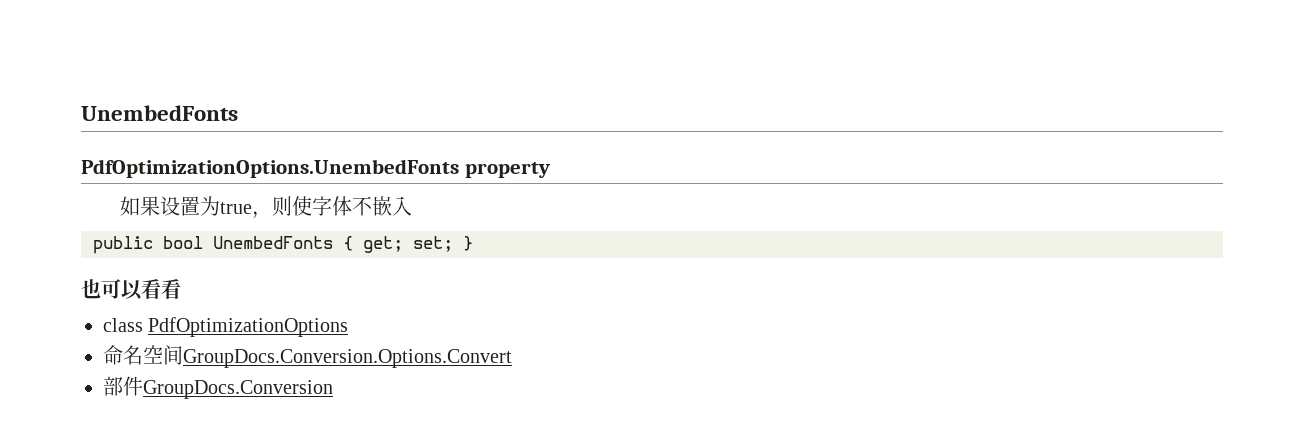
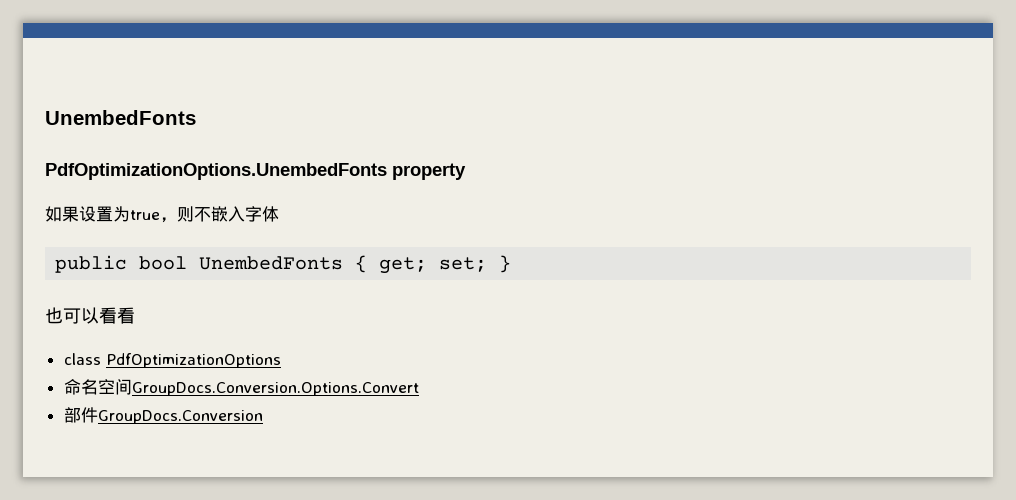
[291,196,352,216] 使字体 -> (194, 214) none
(412, 206) none -> [245,206,279,222] 字体

